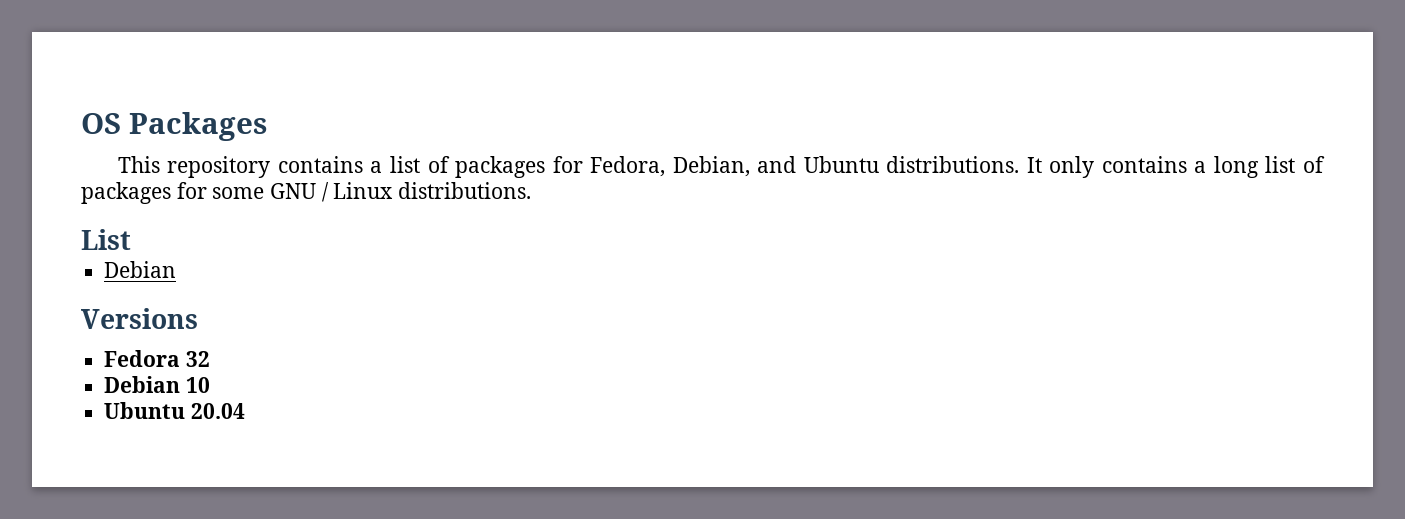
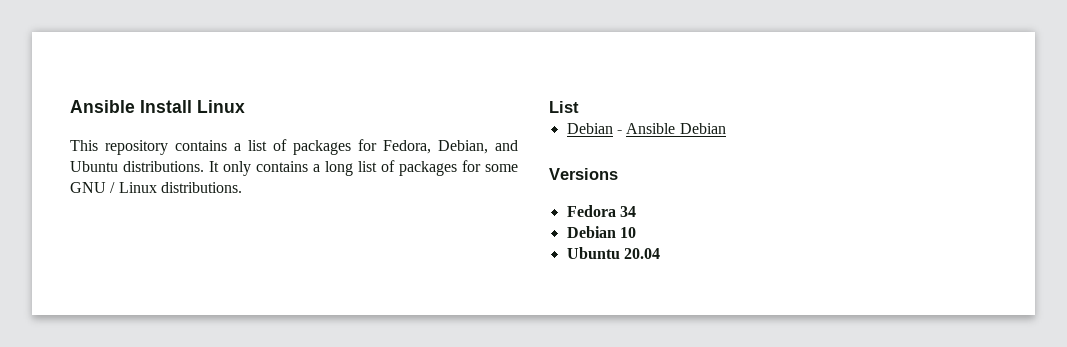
[81,112,267,141] OS Packages -> [70,100,245,113] Ansible Install Linux
(177, 269) none -> [616,123,726,134] - Ansible Debian
[185,351,210,367] 32 -> [619,206,636,217] 34

